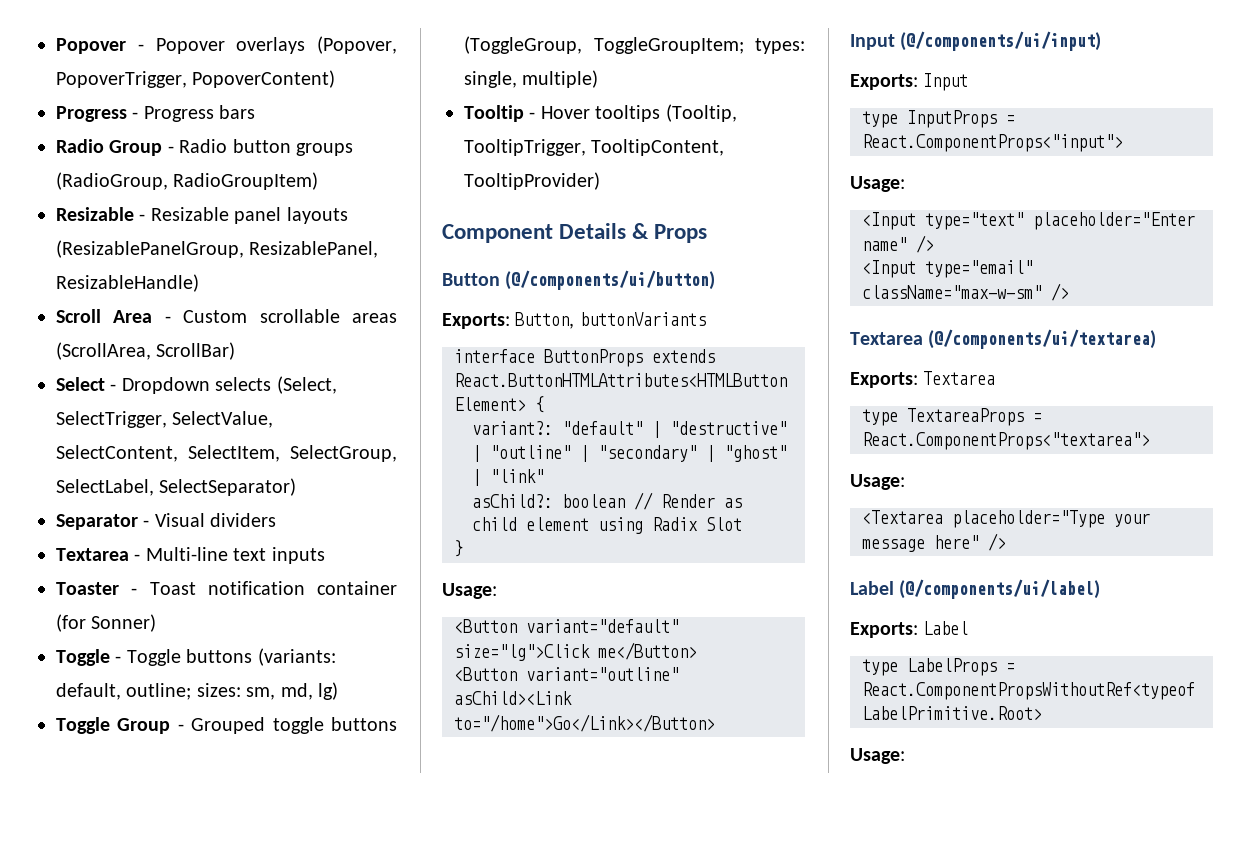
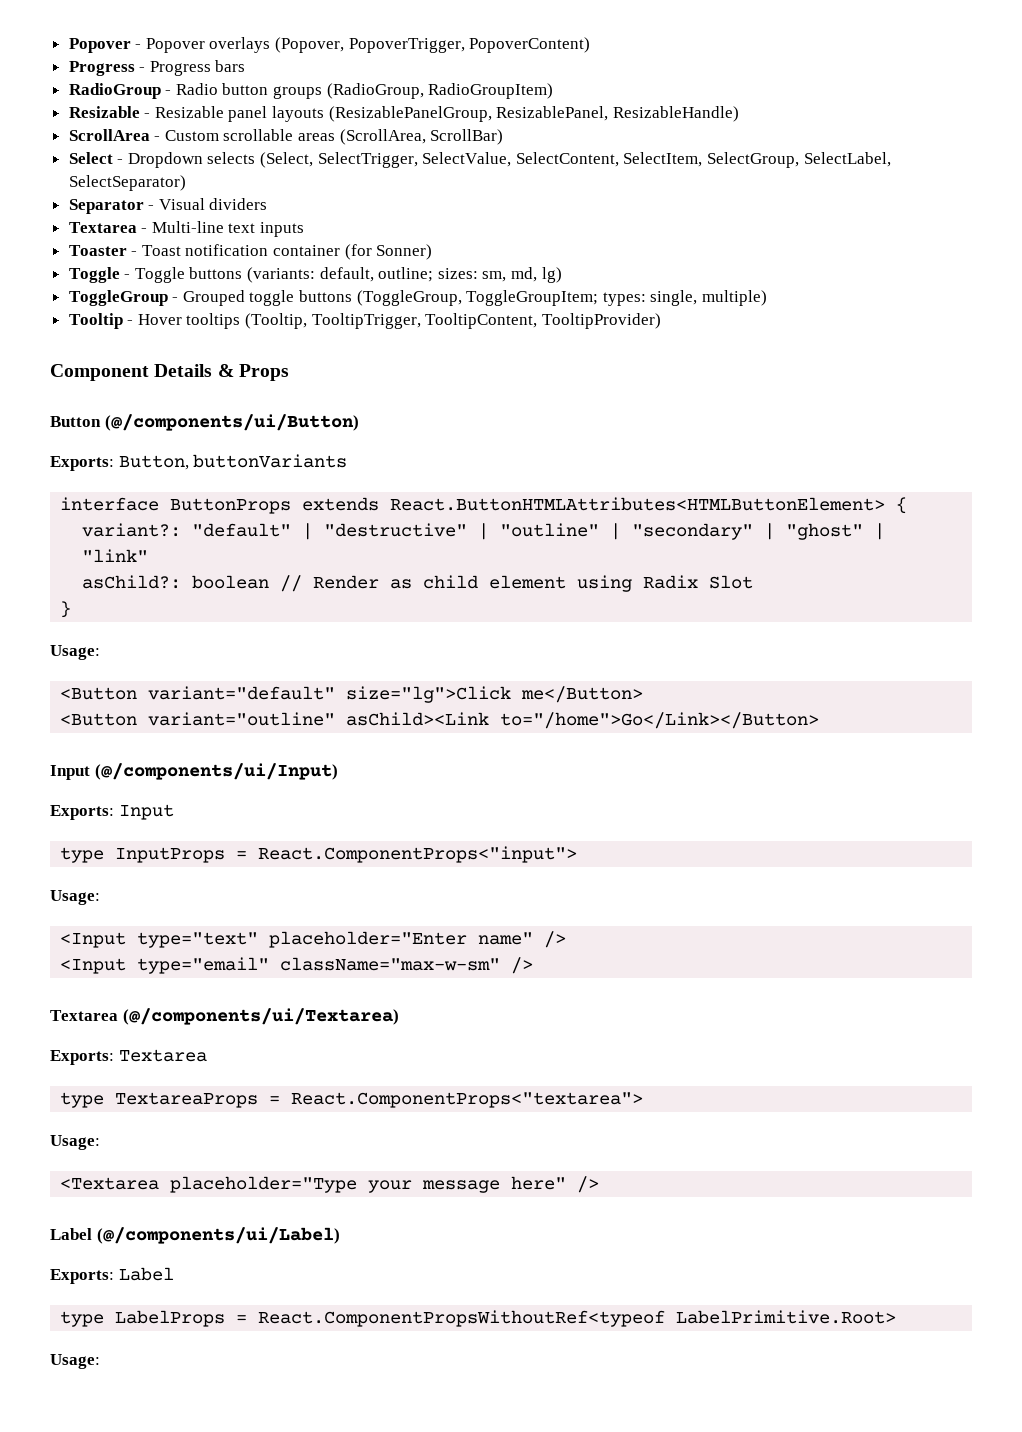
[56,139,163,156] Radio Group -> [68,83,161,99] RadioGroup
[56,309,153,323] Scroll Area -> [68,129,150,141] ScrollArea
[56,717,171,734] Toggle Group -> [68,290,168,306] ToggleGroup
[505,270,716,290] (@/components/ui/button) -> [104,414,359,431] (@/components/ui/Button)
[900,31,1102,51] (@/components/ui/input) -> [94,763,338,780] (@/components/ui/Input)
[928,329,1157,349] (@/components/ui/textarea) -> [122,1008,399,1025] (@/components/ui/Textarea)
[899,579,1101,599] (@/components/ui/label) -> [96,1227,340,1244] (@/components/ui/Label)

